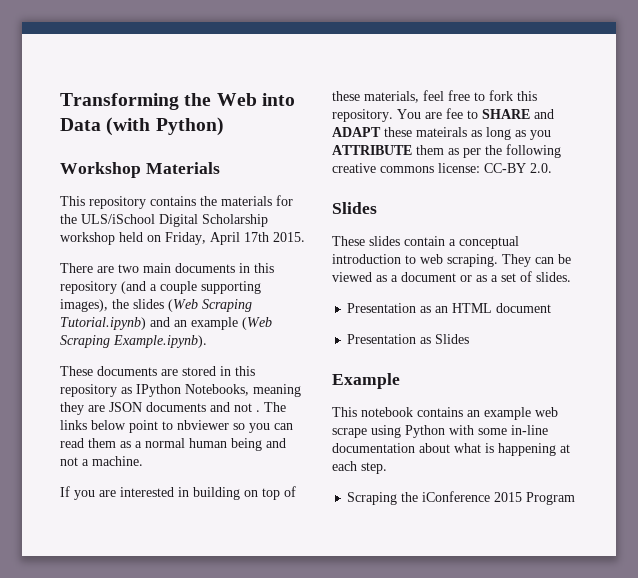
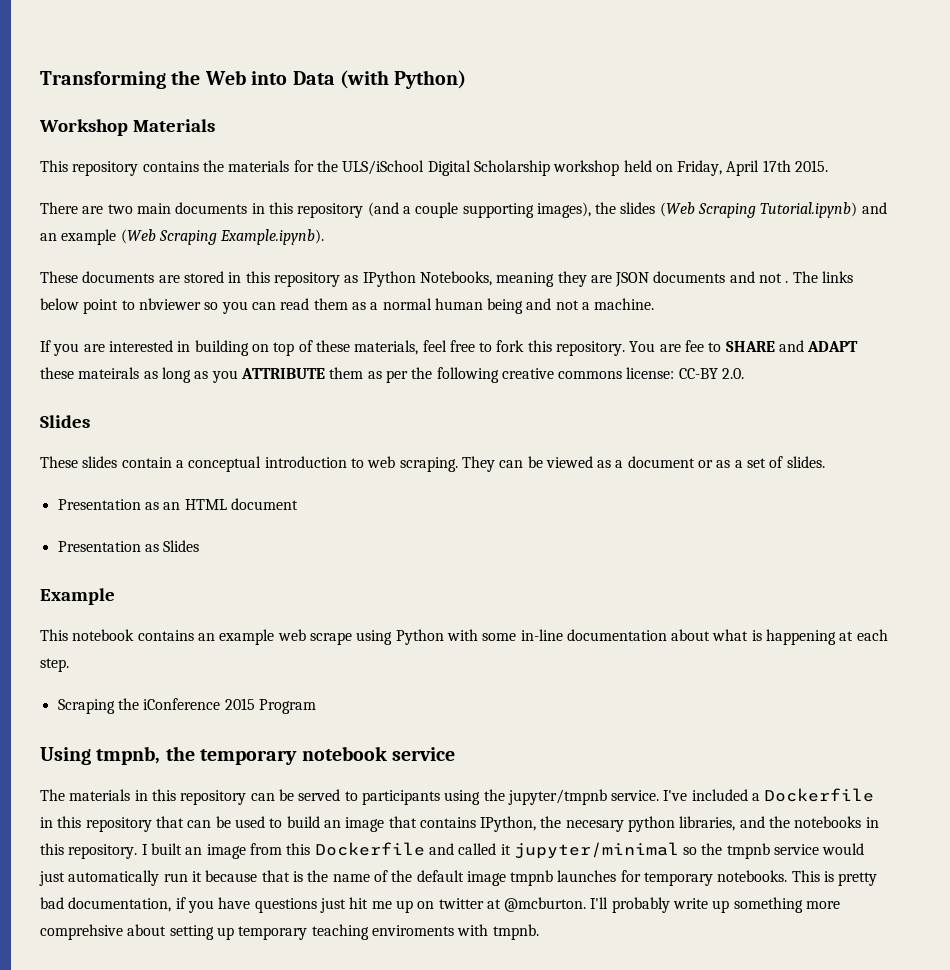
(576, 498) none -> [40,746,455,765] [40,788,875,805] [40,816,879,832] [40,842,865,859] [39,870,878,886] [40,897,841,913] [40,924,539,940] // Using tmpnb, the temporary notebook service // The materials in this repository can be served to participants using the jupyter/tmpnb service. I've included a Dockerfile in this repository that can be used to build an image that contains IPython, the necesary python libraries, and the notebooks in this repository. I built an image from this Dockerfile and called it jupyter/minimal so the tmpnb service would just automatically run it because that is the name of the default image tmpnb launches for temporary notebooks. This is pretty bad documentation, if you have questions just hit me up on twitter at @mcburton. I'll probably write up something more comprehsive about setting up temporary teaching enviroments with tmpnb.

